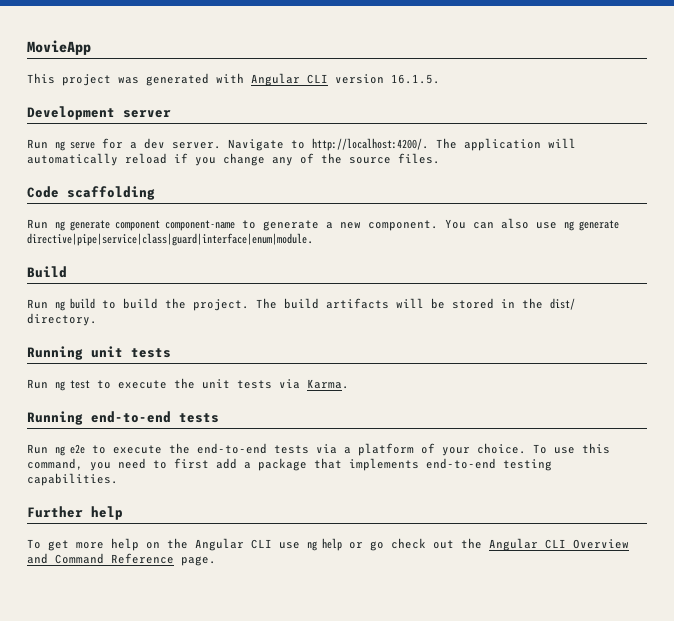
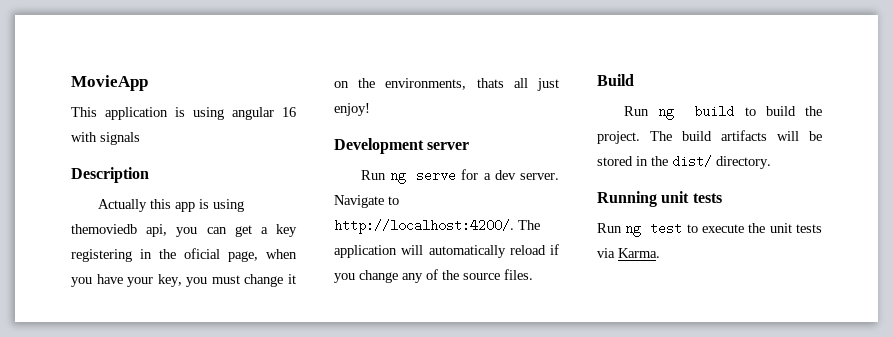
[62,73,440,86] project was generated with Angular CLI version 16.1.5. -> [105,107,296,120] [71,132,140,145] [71,167,149,183] [97,199,244,212] [71,224,297,237] [71,248,297,262] [71,274,296,287] [334,78,559,91] [334,103,370,116] application is using angular 16 with signals // Description // Actually this app is using themoviedb api, you can get a key registering in the oficial page, when you have your key, you must change it on the environments, thats all just enjoy!
[27,186,155,200] [27,218,619,231] [27,233,314,246] // Code scaffolding // Run ng generate component component-name to generate a new component. You can also use ng generate directive|pipe|service|class|guard|interface|enum|module. -> (533, 274) none
[27,411,219,425] [27,443,610,456] [27,458,552,471] [27,473,118,486] [27,506,123,520] [27,538,629,551] [27,553,216,566] // Running end-to-end tests // Run ng e2e to execute the end-to-end tests via a platform of your choice. To use this command, you need to first add a package that implements end-to-end testing capabilities. // Further help // To get more help on the Angular CLI use ng help or go check out the Angular CLI Overview and Command Reference page. -> (660, 253) none

